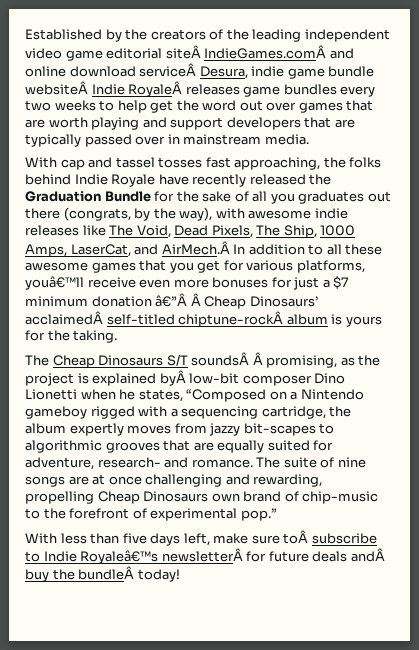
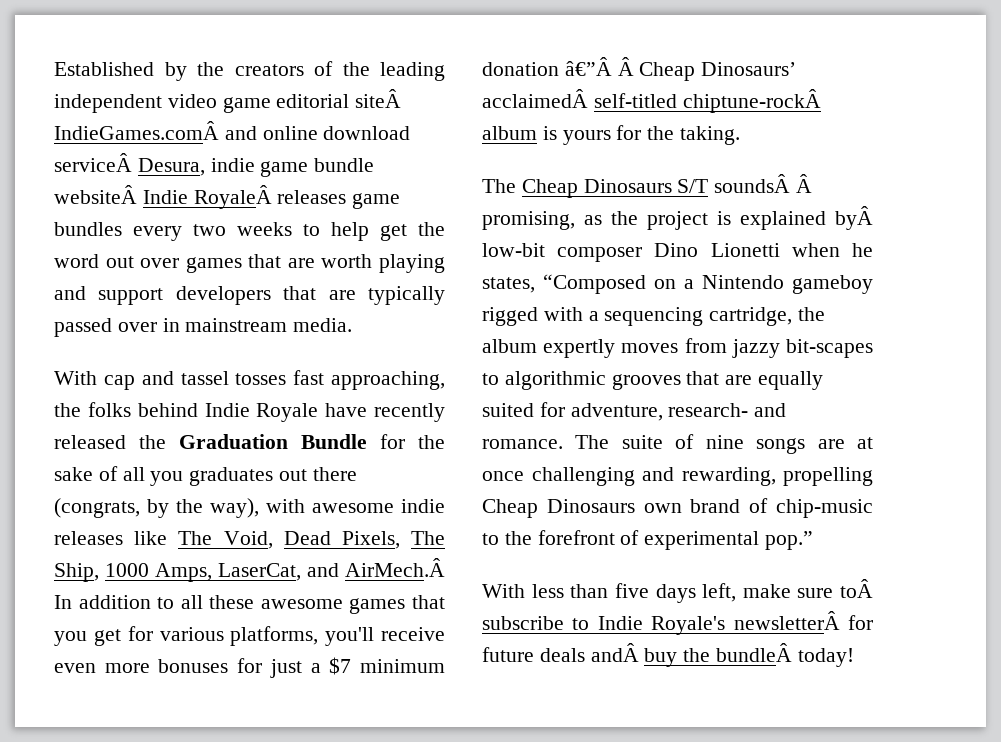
[25,276,84,290] youâ€™ll -> [325,627,375,646] you'll
[80,550,159,564] Royaleâ€™s -> [651,616,726,635] Royale's

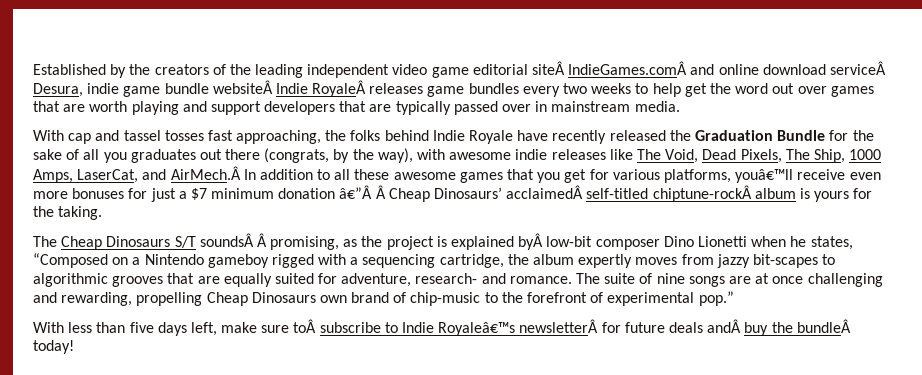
[325,627,375,646] you'll -> [735,169,794,183] youâ€™ll
[651,616,726,635] Royale's -> [438,322,516,336] Royaleâ€™s

